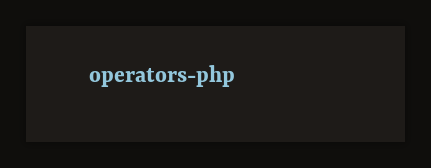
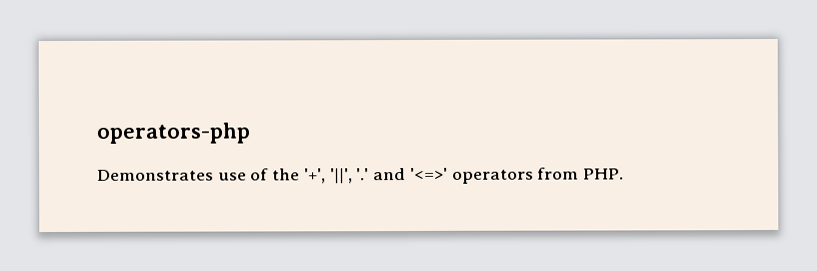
(235, 76) none -> [97,167,624,184] // Demonstrates use of the '+', '||', '.' and '<=>' operators from PHP.

